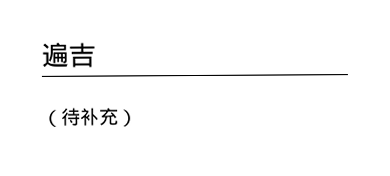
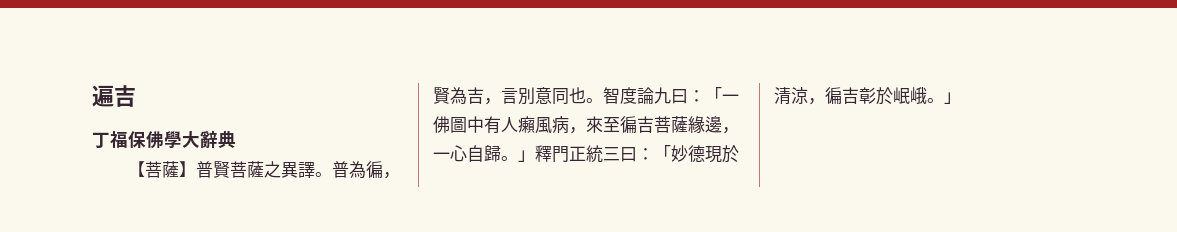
[42,107,138,127] （待补充） -> [92,130,236,149] [128,161,401,179] [433,87,739,105] [433,116,739,134] [433,145,739,163] [774,87,961,105] 丁福保佛學大辭典 // 【菩薩】普賢菩薩之異譯。普為徧，賢為吉，言別意同也。智度論九曰：「一佛圖中有人癩風病，來至徧吉菩薩緣邊，一心自歸。」釋門正統三曰：「妙德現於清涼，徧吉彰於岷峨。」

